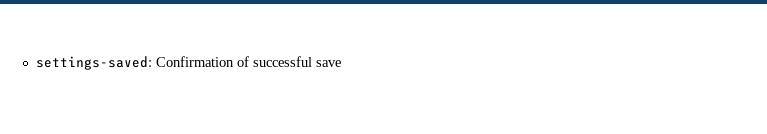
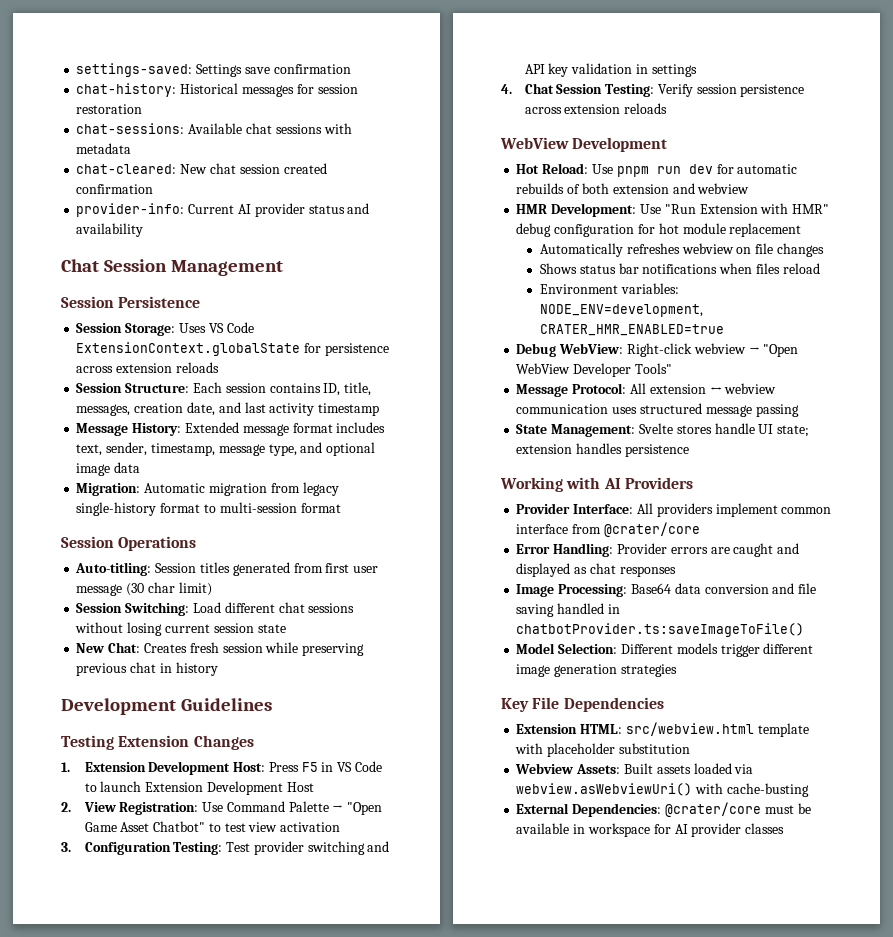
[155,56,341,67] Confirmation of successful save -> [196,64,351,77] [76,83,358,97] [76,104,143,114] [76,123,352,134] [76,143,132,154] [76,163,327,174] [76,184,154,194] [76,203,370,217] [76,223,144,237] [61,259,284,276] [61,296,201,308] [76,322,254,336] [76,342,389,356] [76,362,219,373] [76,382,372,396] [76,402,380,416] [76,422,386,436] [76,442,376,456] [76,462,141,476] [76,482,339,496] [76,502,341,516] [61,536,197,551] [75,562,379,576] [76,582,212,596] [76,602,355,616] [75,622,286,636] [76,642,365,656] [76,662,218,676] [61,698,273,715] [61,735,254,750] [61,761,383,775] [84,781,314,795] [61,801,383,815] [84,821,341,832] [61,841,390,855] [524,63,697,77] [501,83,805,97] [524,103,668,114] [500,137,668,152] [516,163,798,177] [516,183,750,194] [516,203,830,217] [516,223,802,237] [539,243,824,257] [539,263,820,274] [539,283,679,294] [539,304,703,317] [539,324,724,336] [516,343,799,357] [516,363,672,377] [516,383,777,397] [516,403,799,417] [516,423,810,437] [516,443,689,457] [500,477,693,492] [516,503,832,517] [516,522,700,537] [516,543,800,557] [516,563,676,577] [516,583,817,597] [516,603,620,617] [516,623,805,637] [516,643,814,657] [516,664,677,677] [501,697,664,712] [516,722,809,737] [515,743,690,757] [515,763,754,774] [516,783,809,797] [516,802,811,817] [516,823,785,837] Settings save confirmation // chat-history: Historical messages for session restoration // chat-sessions: Available chat sessions with metadata // chat-cleared: New chat session created confirmation // provider-info: Current AI provider status and availability // Chat Session Management // Session Persistence // Session Storage: Uses VS Code ExtensionContext.globalState for persistence across extension reloads // Session Structure: Each session contains ID, title, messages, creation date, and last activity timestamp // Message History: Extended message format includes text, sender, timestamp, message type, and optional image data // Migration: Automatic migration from legacy single-history format to multi-session format // Session Operations // Auto-titling: Session titles generated from first user message (30 char limit) // Session Switching: Load different chat sessions without losing current session state // New Chat: Creates fresh session while preserving previous chat in history // Development Guidelines // Testing Extension Changes // 1. Extension Development Host: Press F5 in VS Code to launch Extension Development Host // 2. View Registration: Use Command Palette → "Open Game Asset Chatbot" to test view activation // 3. Configuration Testing: Test provider switching and API key validation in settings // 4. Chat Session Testing: Verify session persistence across extension reloads // WebView Development // Hot Reload: Use pnpm run dev for automatic rebuilds of both extension and webview // HMR Development: Use "Run Extension with HMR" debug configuration for hot module replacement // Automatically refreshes webview on file changes // Shows status bar notifications when files reload // Environment variables: NODE_ENV=development, CRATER_HMR_ENABLED=true // Debug WebView: Right-click webview → "Open WebView Developer Tools" // Message Protocol: All extension ↔ webview communication uses structured message passing // State Management: Svelte stores handle UI state; extension handles persistence // Working with AI Providers // Provider Interface: All providers implement common interface from @crater/core // Error Handling: Provider errors are caught and displayed as chat responses // Image Processing: Base64 data conversion and file saving handled in chatbotProvider.ts:saveImageToFile() // Model Selection: Different models trigger different image generation strategies // Key File Dependencies // Extension HTML: src/webview.html template with placeholder substitution // Webview Assets: Built assets loaded via webview.asWebviewUri() with cache-busting // External Dependencies: @crater/core must be available in workspace for AI provider classes

